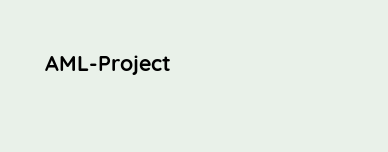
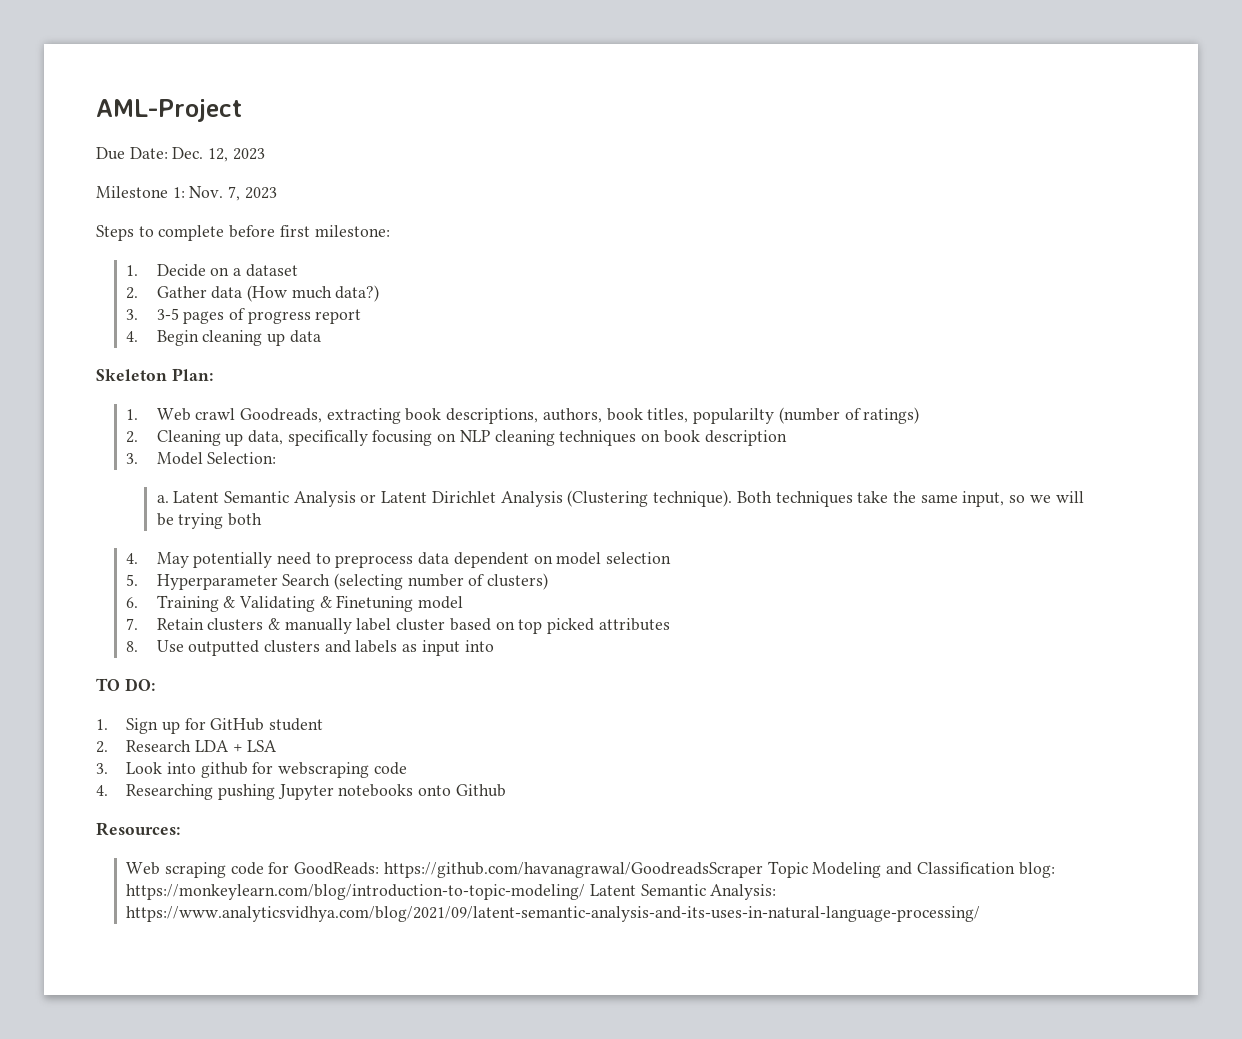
(171, 65) none -> [96,147,265,162] [96,186,277,201] [96,225,390,241] [126,264,298,277] [126,285,380,302] [126,308,362,324] [126,330,321,346] [96,368,213,381] [126,407,920,424] [126,430,787,446] [126,452,277,465] [156,490,1084,507] [156,513,263,529] [126,552,672,568] [126,573,549,590] [126,595,464,612] [126,618,670,634] [126,640,494,656] [96,678,155,691] [96,718,324,734] [96,740,278,753] [96,762,407,778] [96,784,506,800] [96,822,180,836] [126,861,1055,878] [126,884,777,900] [126,906,981,922] // Due Date: Dec. 12, 2023 // Milestone 1: Nov. 7, 2023 // Steps to complete before first milestone: // 1. Decide on a dataset // 2. Gather data (How much data?) // 3. 3-5 pages of progress report // 4. Begin cleaning up data // Skeleton Plan: // 1. Web crawl Goodreads, extracting book descriptions, authors, book titles, popularilty (number of ratings) // 2. Cleaning up data, specifically focusing on NLP cleaning techniques on book description // 3. Model Selection: // a. Latent Semantic Analysis or Latent Dirichlet Analysis (Clustering technique). Both techniques take the same input, so we will be trying both // 4. May potentially need to preprocess data dependent on model selection // 5. Hyperparameter Search (selecting number of clusters) // 6. Training & Validating & Finetuning model // 7. Retain clusters & manually label cluster based on top picked attributes // 8. Use outputted clusters and labels as input into // TO DO: // 1. Sign up for GitHub student // 2. Research LDA + LSA // 3. Look into github for webscraping code // 4. Researching pushing Jupyter notebooks onto Github // Resources: // Web scraping code for GoodReads: https://github.com/havanagrawal/GoodreadsScraper Topic Modeling and Classification blog: https://monkeylearn.com/blog/introduction-to-topic-modeling/ Latent Semantic Analysis: https://www.analyticsvidhya.com/blog/2021/09/latent-semantic-analysis-and-its-uses-in-natural-language-processing/

